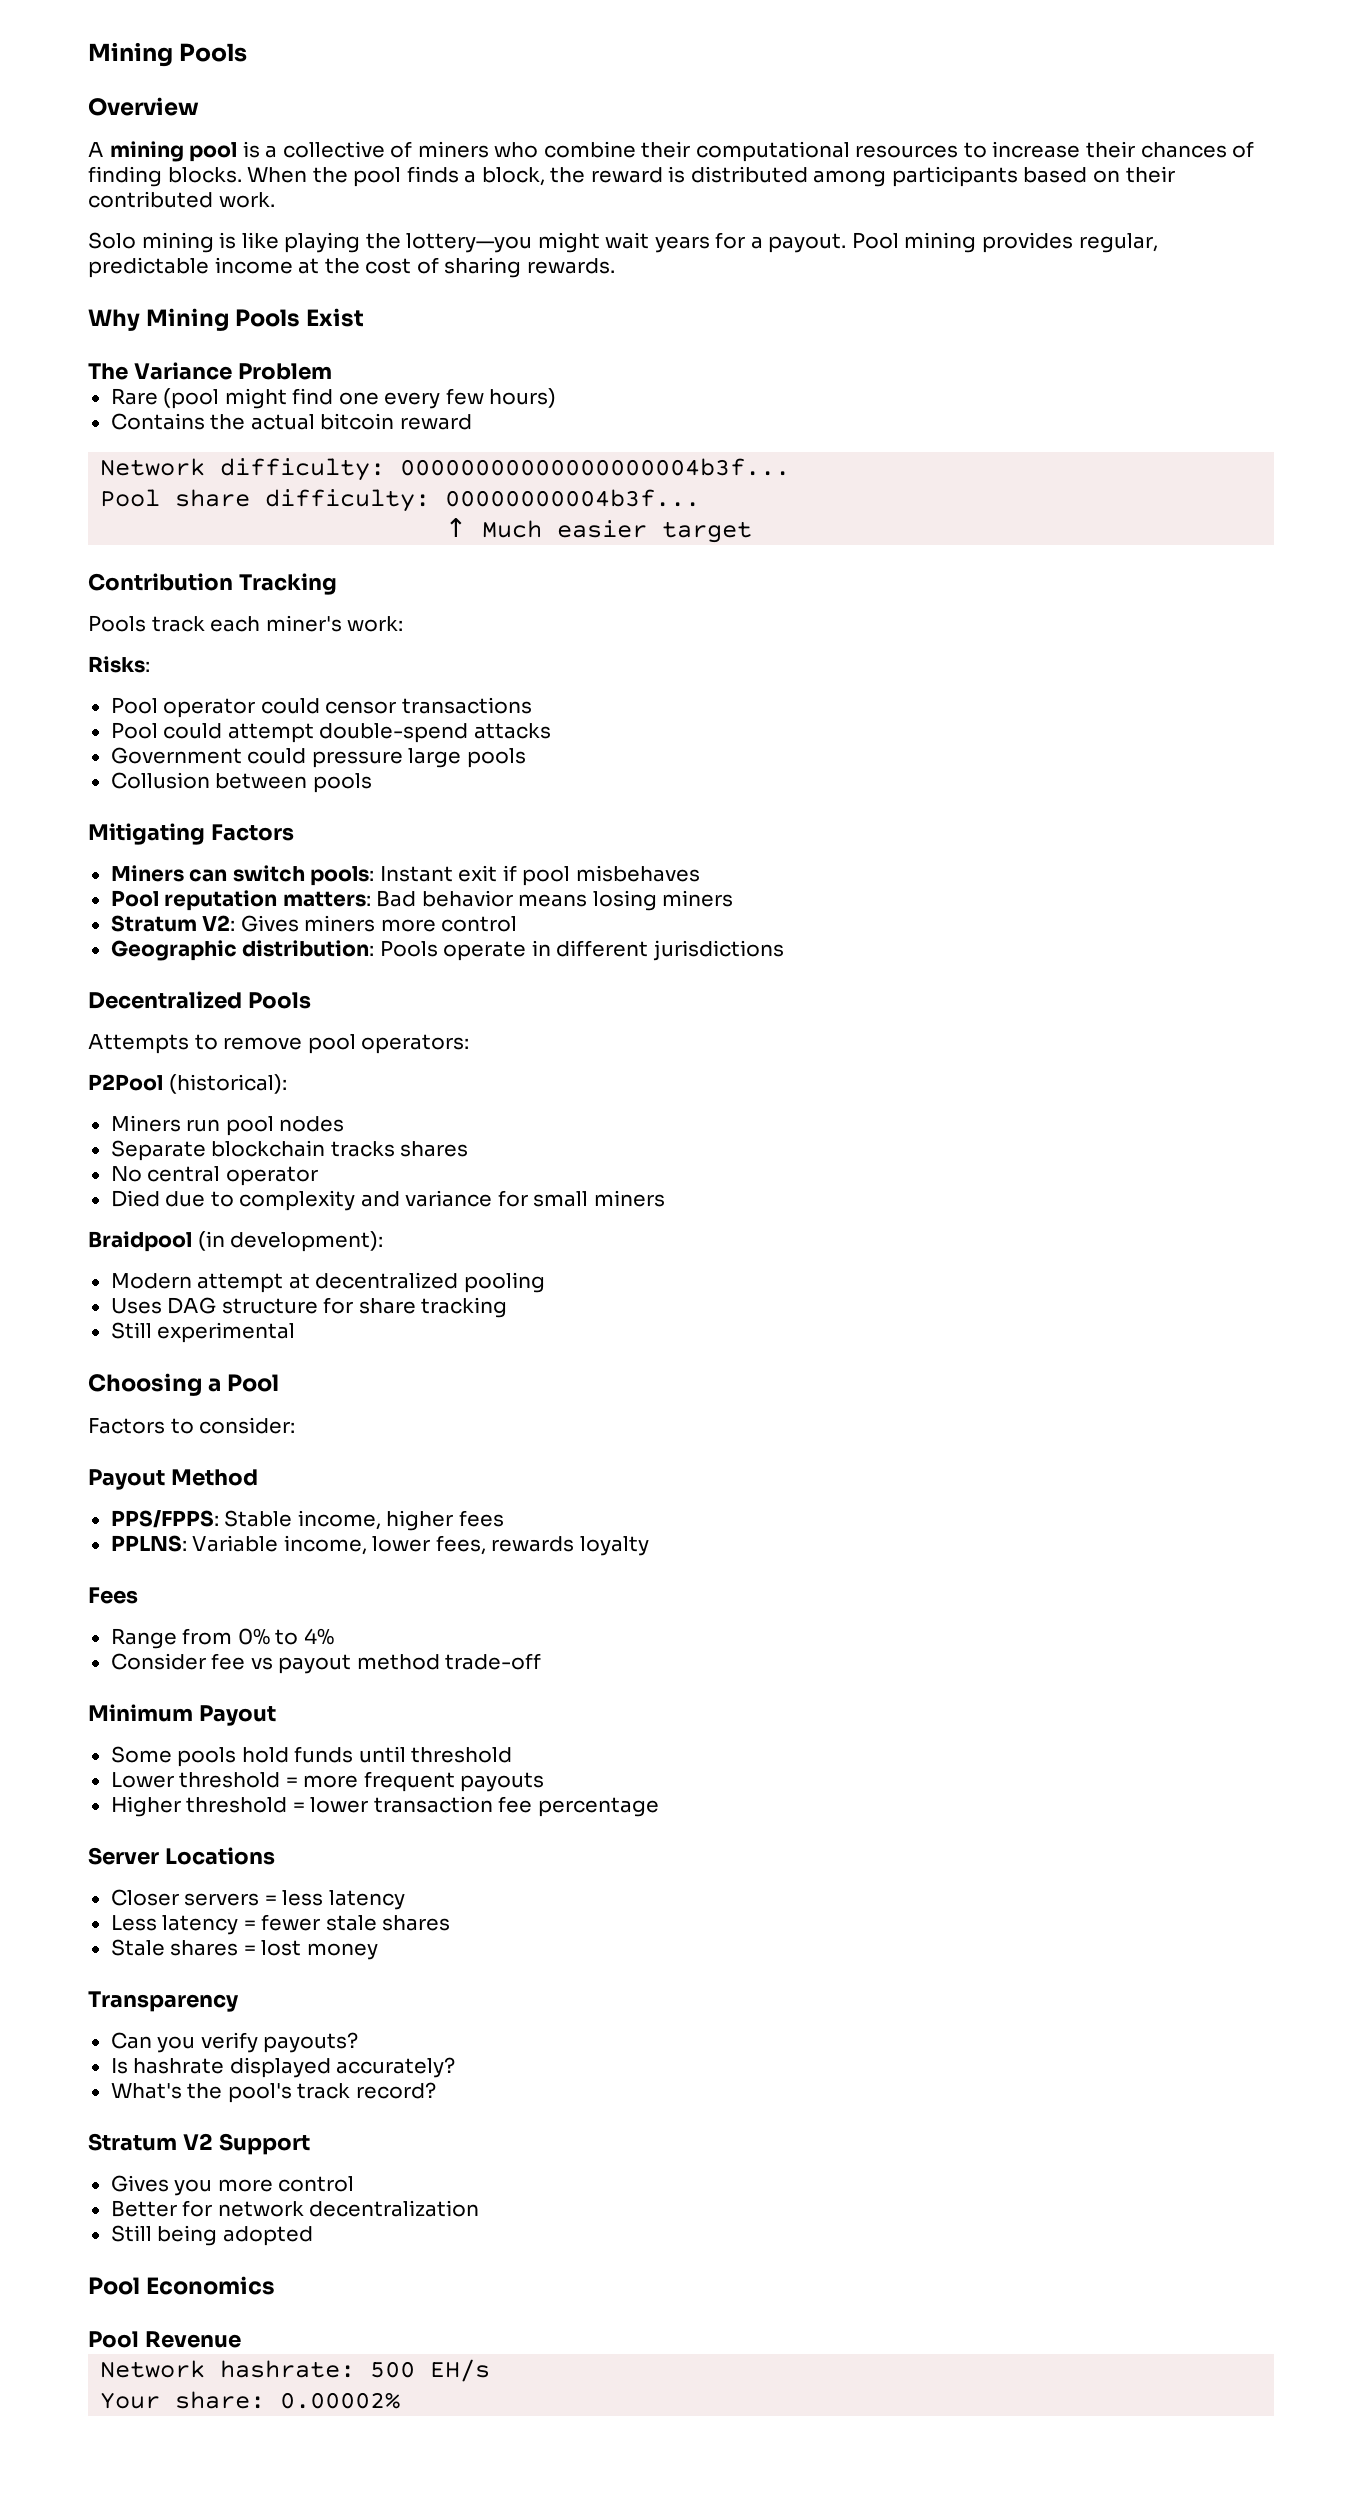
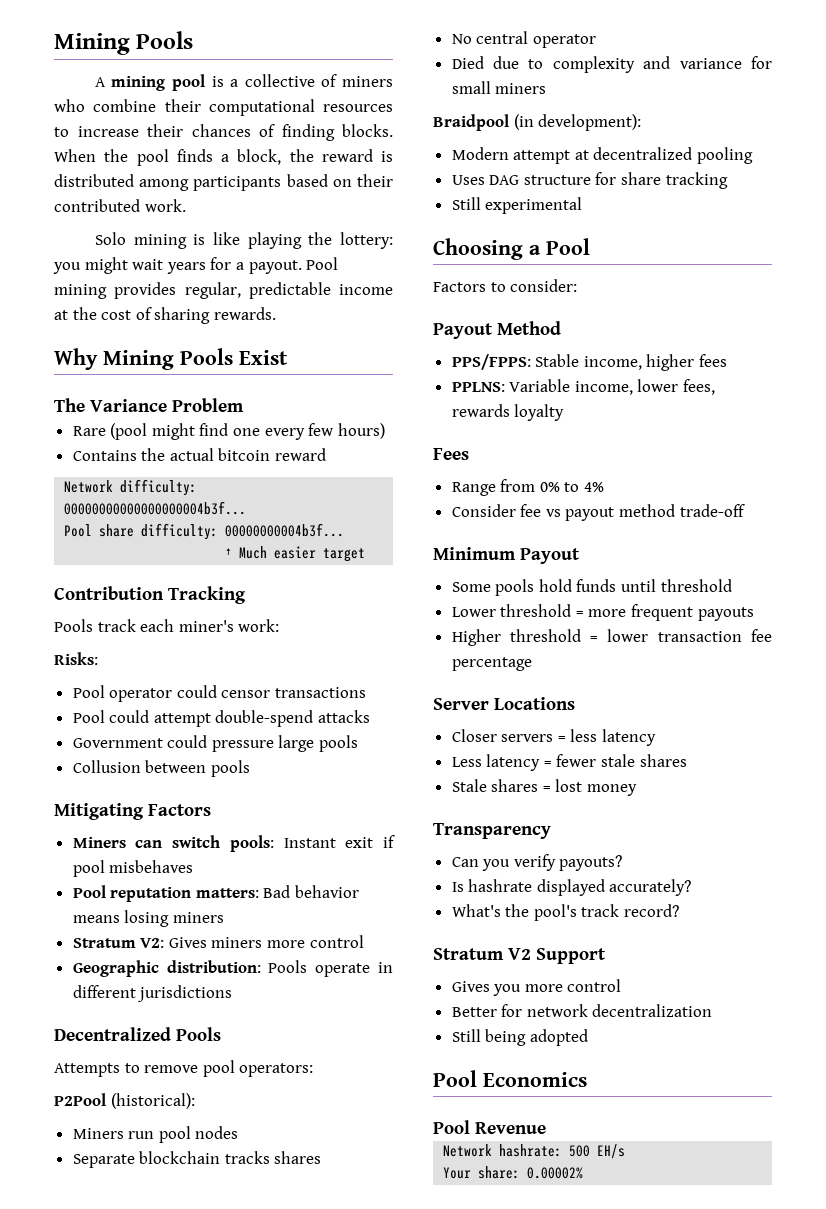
[88,42,248,67] [88,97,199,116] Mining Pools // Overview -> [54,31,194,55] Mining Pools
[406,233,533,253] lottery—you -> [340,232,393,249] [53,262,81,274] lottery: you

